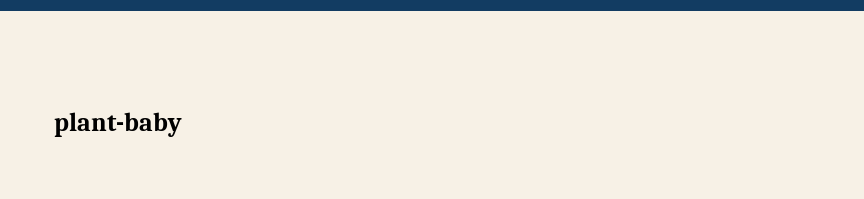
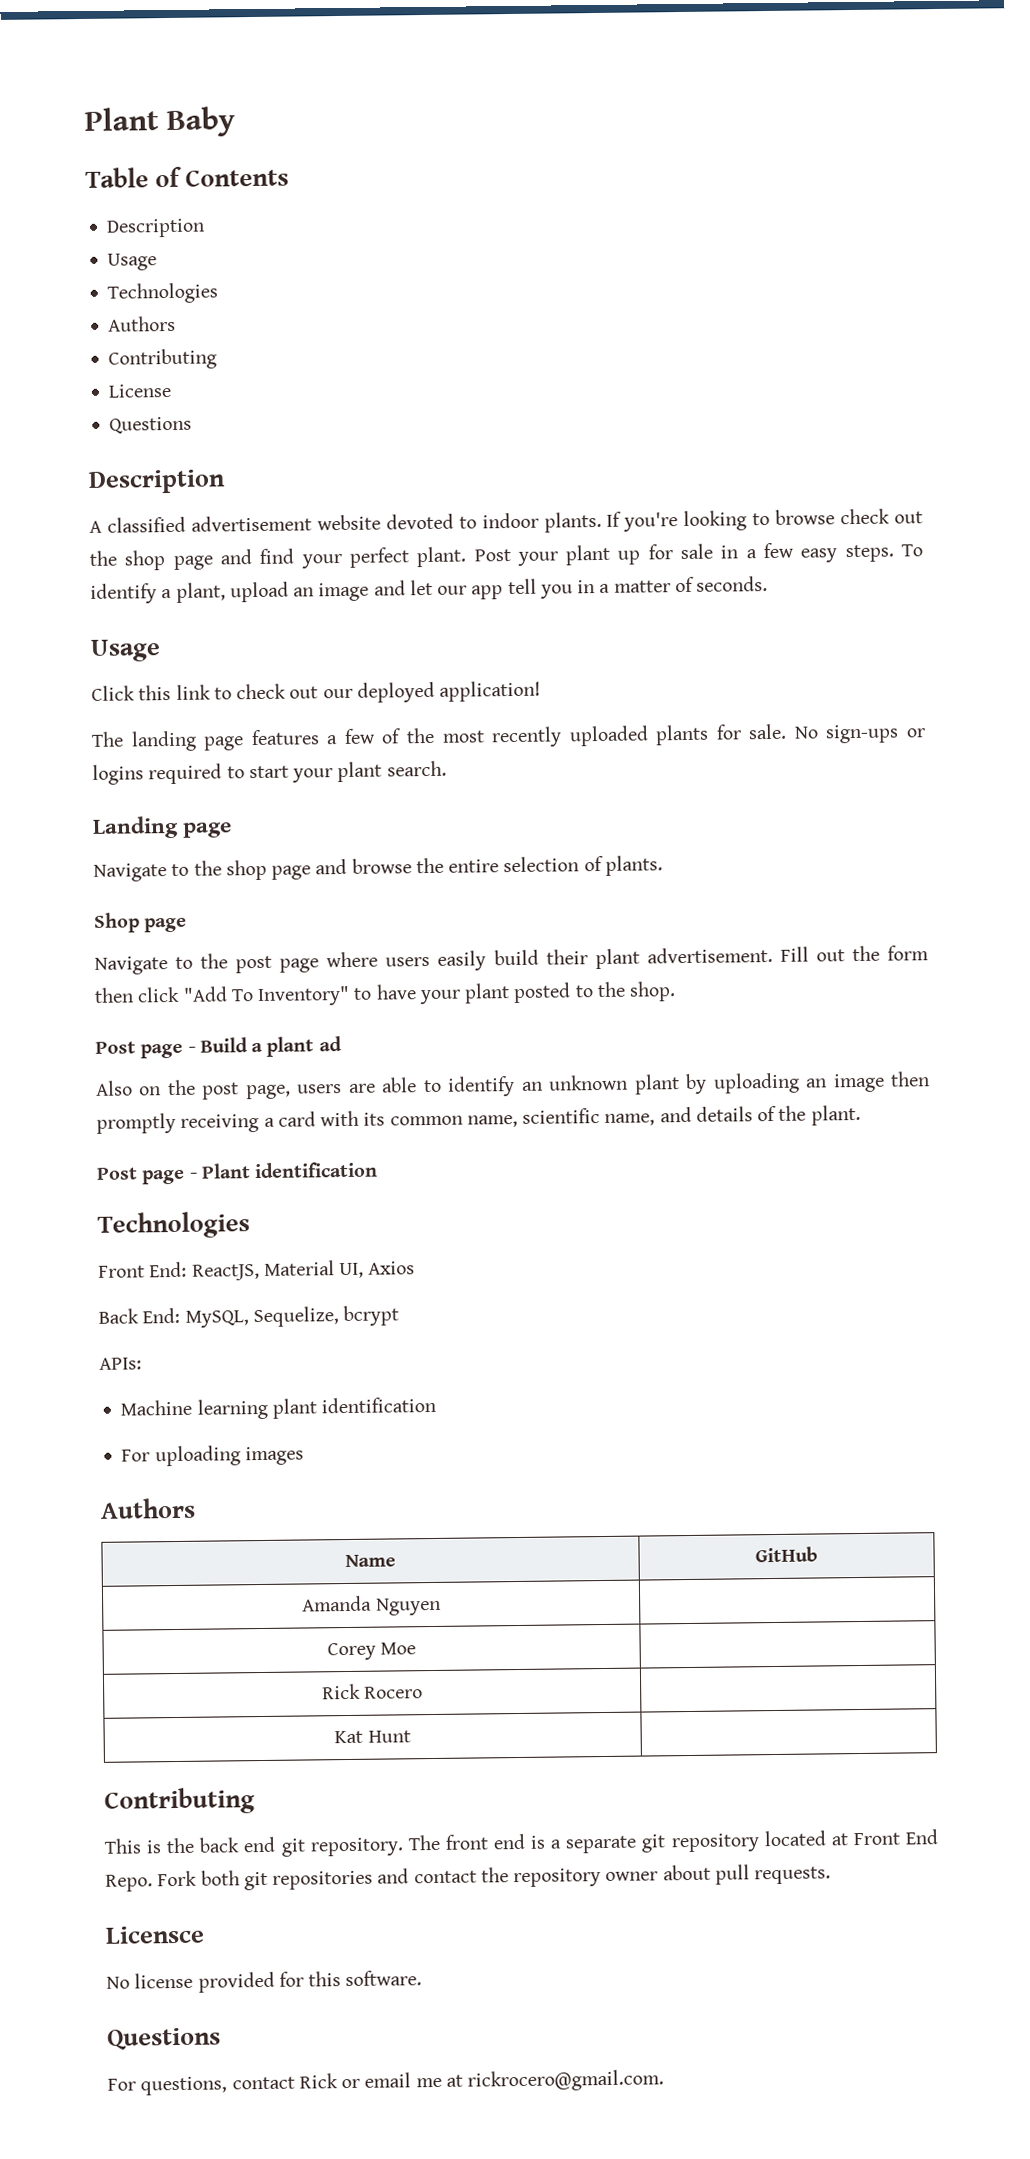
[54,112,182,137] plant-baby -> [84,106,236,138] [85,166,290,188] [106,218,206,238] [107,253,158,271] [107,282,219,304] [108,315,177,332] [108,348,218,370] [108,383,172,398] [109,416,193,434] [88,469,226,494] [89,508,924,533] [89,542,923,571] [90,576,769,604] [90,639,161,662] [91,680,542,703] [91,723,926,752] [92,760,447,785] [92,815,233,839] [93,855,663,882] [94,912,188,933] [94,945,930,975] [94,981,677,1006] [95,1036,342,1059] [95,1071,931,1100] [96,1104,861,1134] [97,1161,379,1185] [97,1211,250,1239] [98,1260,416,1281] [98,1305,400,1328] [99,1357,142,1370] [120,1396,437,1420] [121,1445,304,1467] [100,1497,196,1519] [345,1554,396,1568] [755,1546,818,1563] [302,1595,441,1616] [326,1642,417,1661] [321,1683,424,1700] [334,1730,411,1744] [104,1787,255,1815] [104,1829,938,1857] [105,1864,832,1892] [105,1925,205,1944] [106,1970,423,1993] [107,2027,221,2050] [107,2069,665,2096] Plant Baby // Table of Contents // Description // Usage // Technologies // Authors // Contributing // License // Questions // Description // A classified advertisement website devoted to indoor plants. If you're looking to browse check out the shop page and find your perfect plant. Post your plant up for sale in a few easy steps. To identify a plant, upload an image and let our app tell you in a matter of seconds. // Usage // Click this link to check out our deployed application! // The landing page features a few of the most recently uploaded plants for sale. No sign-ups or logins required to start your plant search. // Landing page // Navigate to the shop page and browse the entire selection of plants. // Shop page // Navigate to the post page where users easily build their plant advertisement. Fill out the form then click "Add To Inventory" to have your plant posted to the shop. // Post page - Build a plant ad // Also on the post page, users are able to identify an unknown plant by uploading an image then promptly receiving a card with its common name, scientific name, and details of the plant. // Post page - Plant identification // Technologies // Front End: ReactJS, Material UI, Axios // Back End: MySQL, Sequelize, bcrypt // APIs: // Machine learning plant identification // For uploading images // Authors // Name | GitHub // Amanda Nguyen | // Corey Moe | // Rick Rocero | // Kat Hunt | // Contributing // This is the back end git repository. The front end is a separate git repository located at Front End Repo. Fork both git repositories and contact the repository owner about pull requests. // Licensce // No license provided for this software. // Questions // For questions, contact Rick or email me at rickrocero@gmail.com.

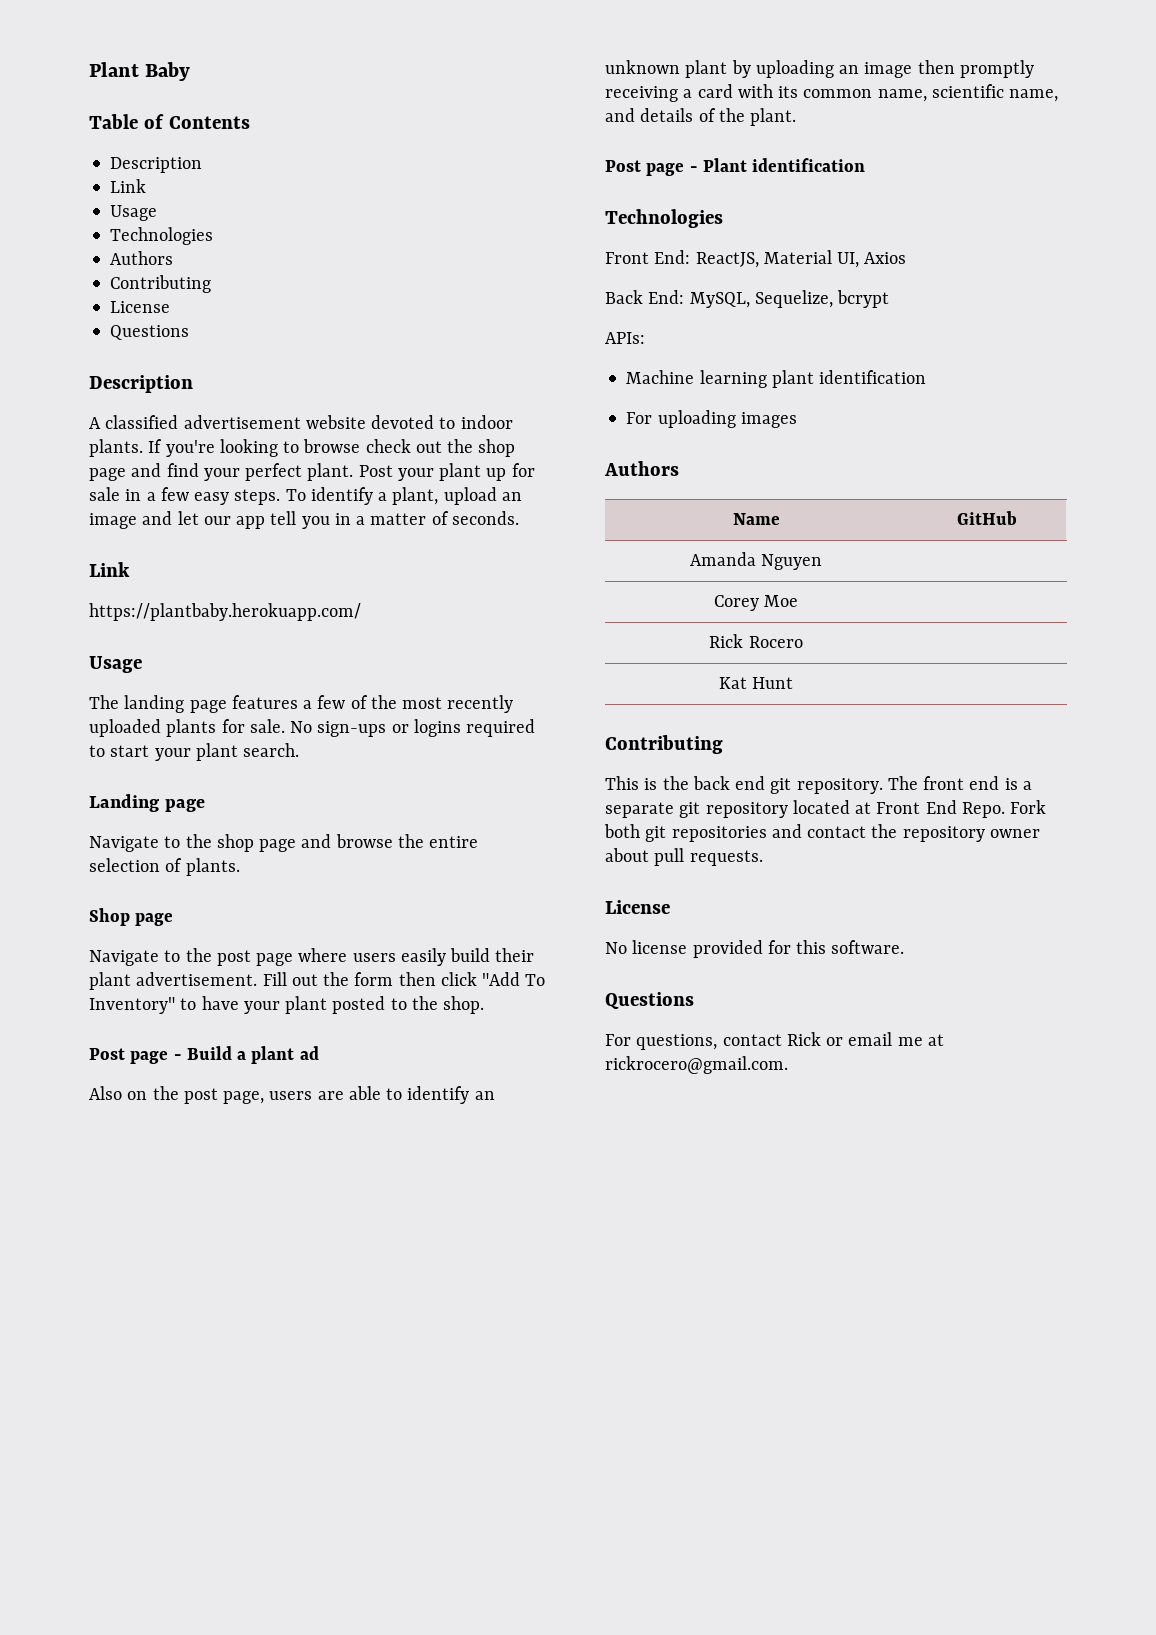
(206, 228) none -> [110,179,147,193] // Link
[90,639,161,662] [91,680,542,703] // Usage // Click this link to check out our deployed application! -> [89,562,130,577] [89,603,361,621] [89,656,142,673] // Link // https://plantbaby.herokuapp.com/ // Usage
[105,1925,205,1944] Licensce -> [605,900,670,914] License

